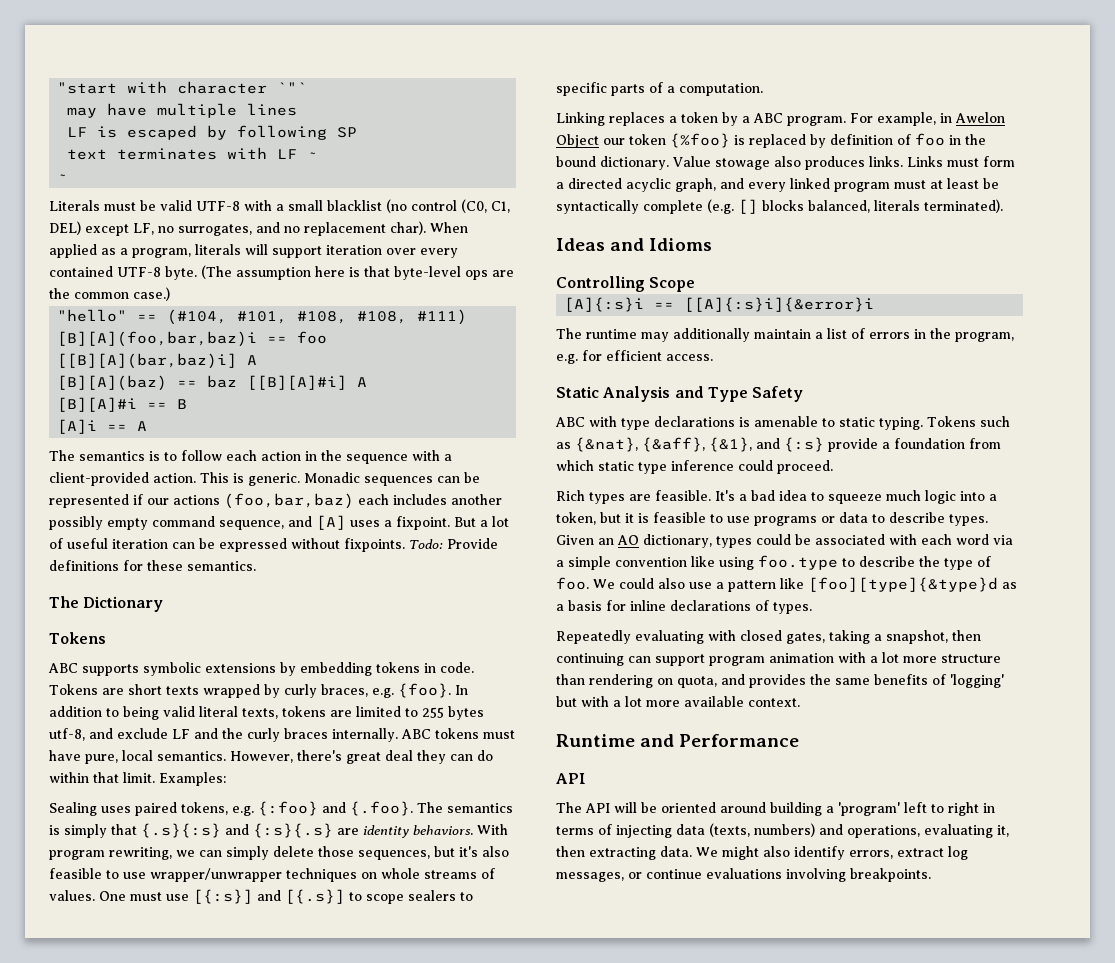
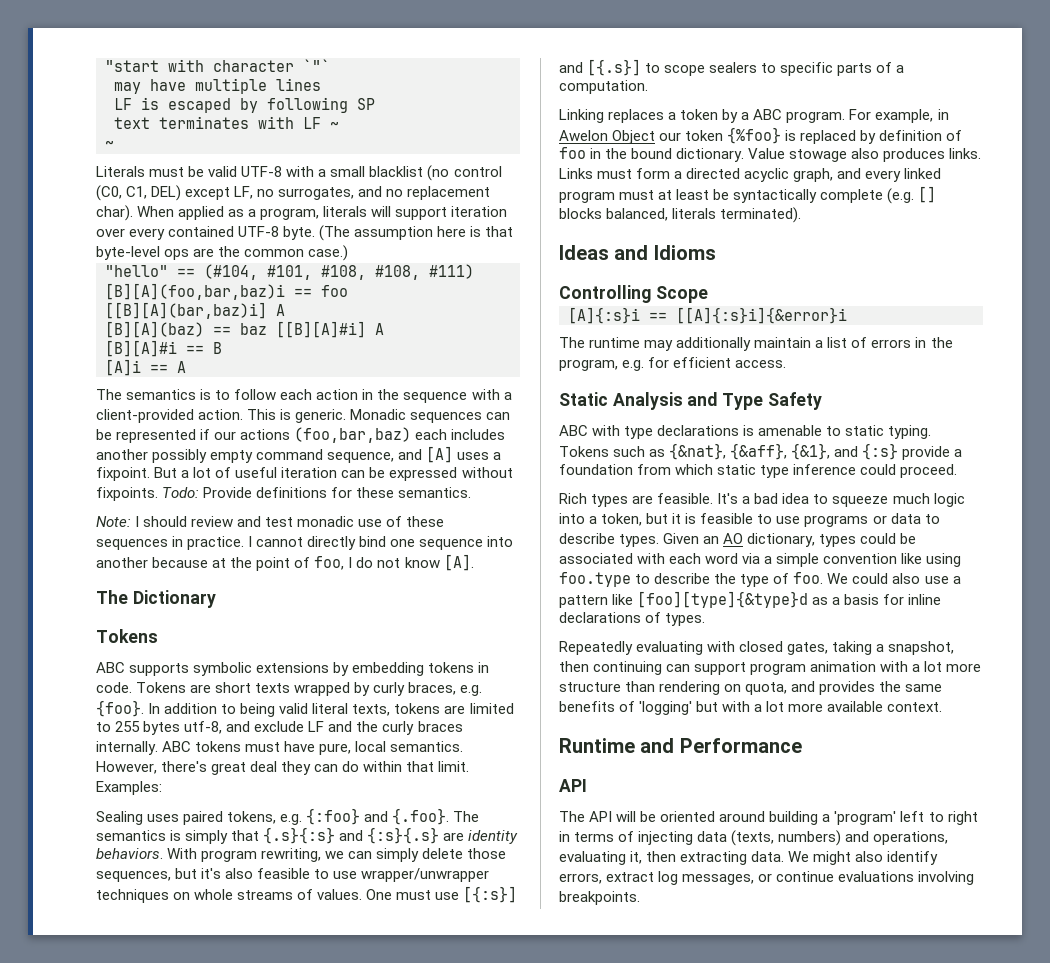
(256, 566) none -> [96,516,445,527] [96,536,514,550] [96,554,474,571] // Note: I should review and test monadic use of these sequences in practice. I cannot directly bind one sequence into another because at the point of foo, I do not know [A].

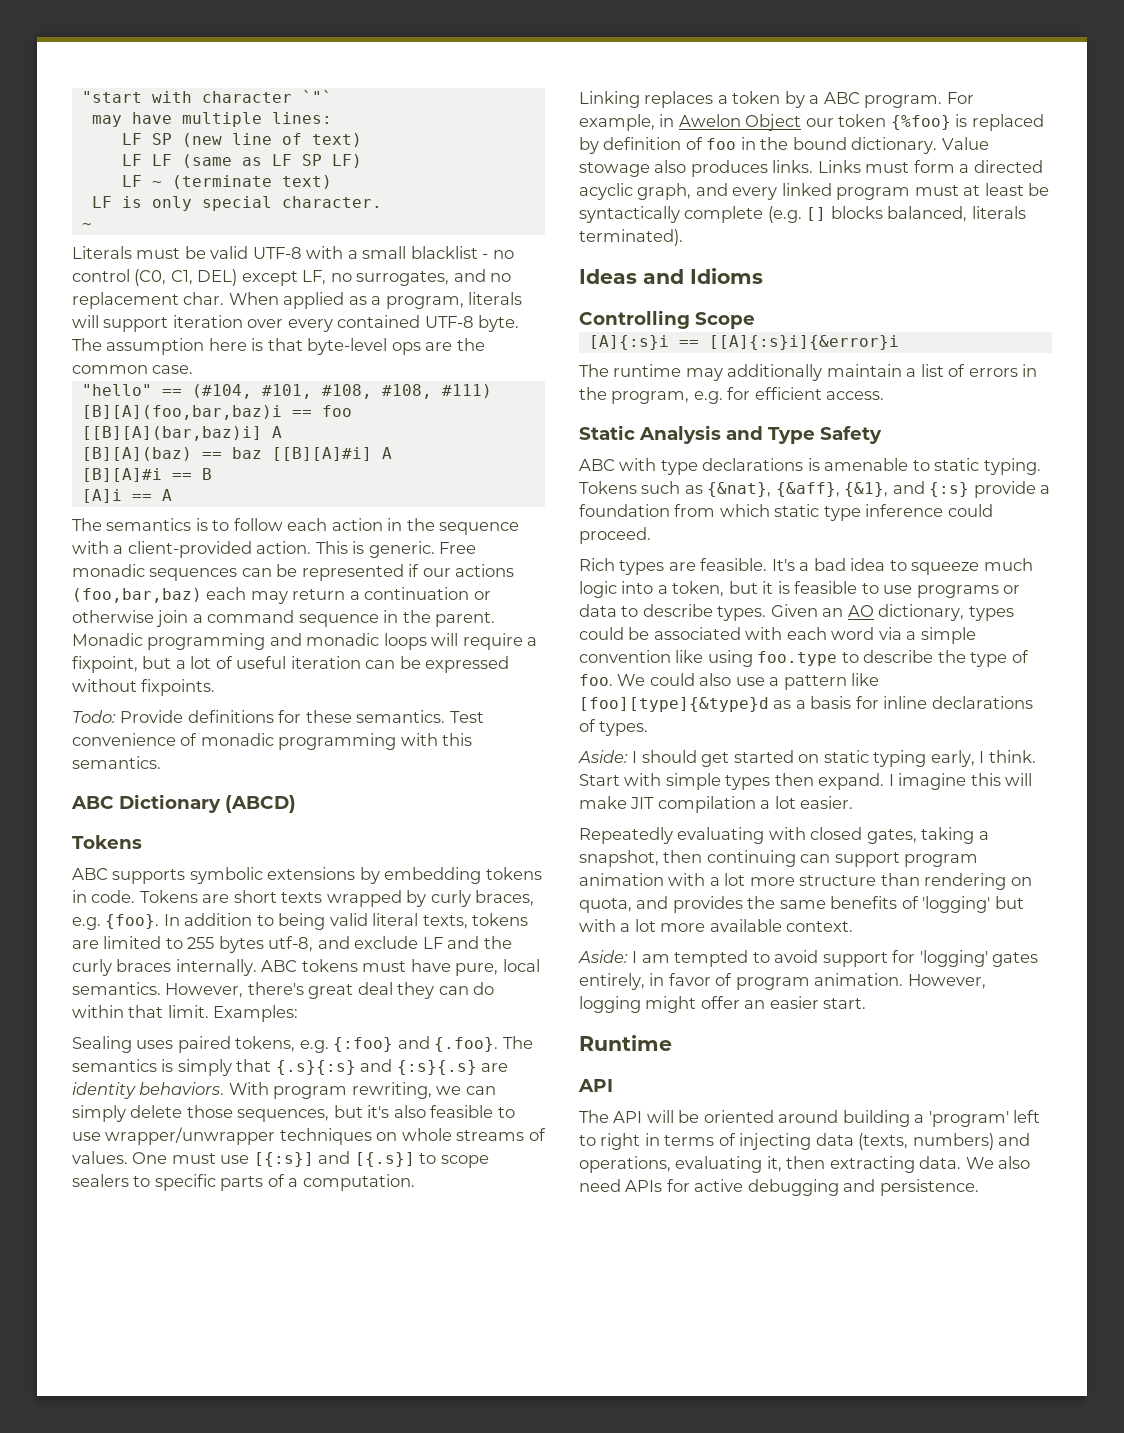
[276,78,321,91] [114,97,375,113] [114,116,339,129] lines // LF is escaped by following SP // text terminates with LF ~ -> [271,112,332,124] [121,133,362,147] [121,154,362,168] [121,175,332,189] [91,196,382,211] lines: // LF SP (new line of text) // LF LF (same as LF SP LF) // LF ~ (terminate text) // LF is only special character.
[427,165,450,181] (no -> [482,250,514,259] - no
[96,205,133,221] char). -> [183,292,225,305] char.
[319,225,351,241] (The -> [72,338,102,351] The
[308,245,349,261] case.) -> [152,365,194,374] case.
[350,409,407,420] Monadic -> [439,542,477,554] [72,564,145,577] Free monadic
[451,429,506,440] [96,446,502,463] [96,467,178,481] includes another possibly empty command sequence, and [A] uses a fixpoint. But -> [250,587,491,604] [72,610,496,627] [72,633,538,650] [72,656,172,673] may return a continuation or otherwise join a command sequence in the parent. Monadic programming and monadic loops will require a fixpoint, but
(158, 494) none -> (216, 687) //
[96,516,445,527] [96,536,514,550] [96,554,474,571] [96,590,128,604] // Note: I should review and test monadic use of these sequences in practice. I cannot directly bind one sequence into another because at the point of foo, I do not know [A]. // The -> [449,711,484,723] [72,733,473,750] [72,756,161,769] [71,796,114,809] Test convenience of monadic programming with this semantics. // ABC
(216, 599) none -> [225,795,296,813] (ABCD)
(706, 619) none -> [578,750,1036,767] [579,773,1033,790] [579,796,854,813] // Aside: I should get started on static typing early, I think. Start with simple types then expand. I imagine this will make JIT compilation a lot easier.
(943, 707) none -> [578,950,1039,967] [579,973,986,990] [579,996,867,1013] // Aside: I am tempted to avoid support for 'logging' gates entirely, in favor of program animation. However, logging might offer an easier start.
[640,738,802,753] and Performance -> (672, 1043) none
[813,851,939,865] [559,871,975,885] [559,891,640,905] might also identify errors, extract log messages, or continue evaluations involving breakpoints. -> [998,1156,1031,1169] [579,1179,979,1196] also need APIs for active debugging and persistence.

